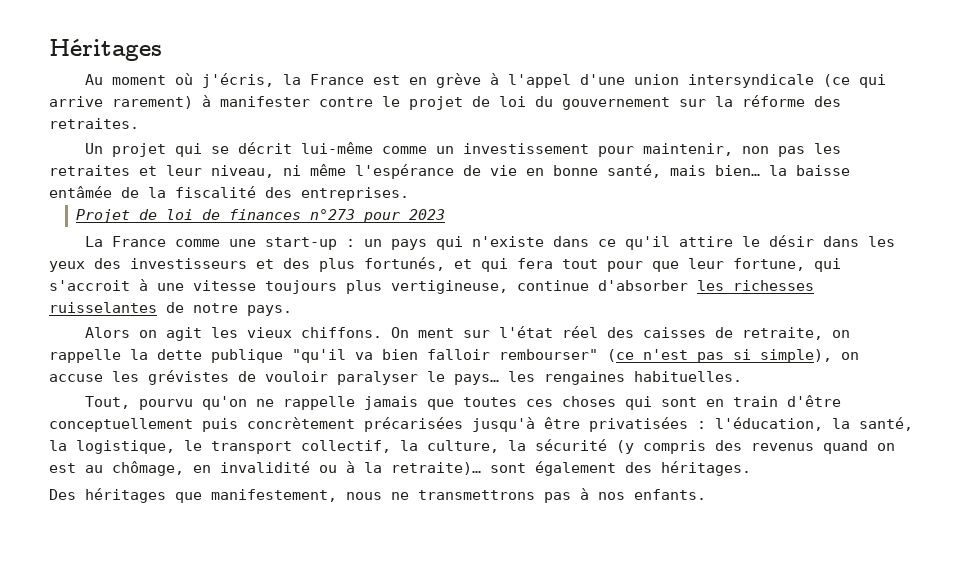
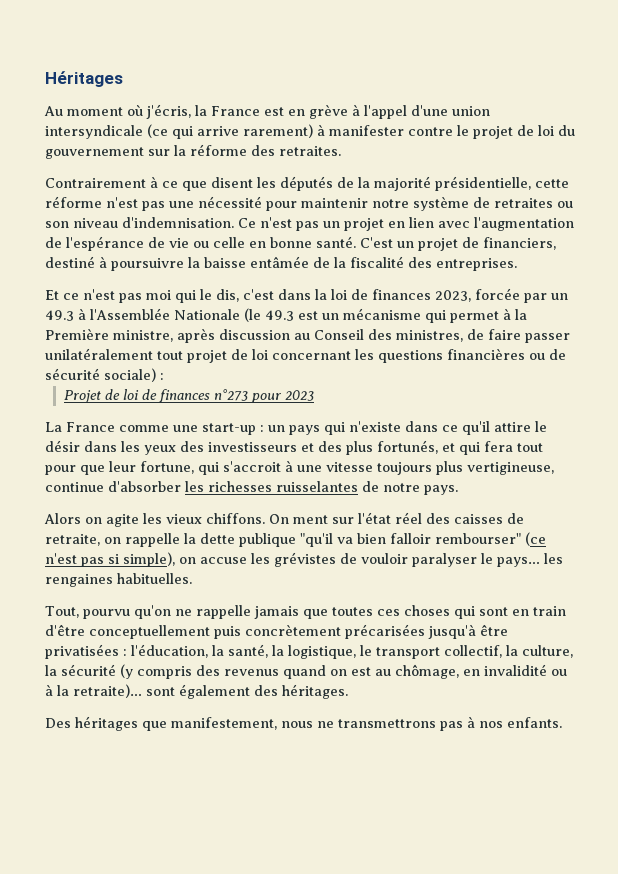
[84,142,841,157] [49,164,760,179] Un projet qui se décrit lui-même comme un investissement pour maintenir, non pas les retraites et leur niveau, ni même l'espérance de vie en bonne santé, mais bien… -> [45,176,569,191] [45,196,573,211] [45,217,574,231] [45,236,556,251] [45,256,184,271] Contrairement à ce que disent les députés de la majorité présidentielle, cette réforme n'est pas une nécessité pour maintenir notre système de retraites ou son niveau d'indemnisation. Ce n'est pas un projet en lien avec l'augmentation de l'espérance de vie ou celle en bonne santé. C'est un projet de financiers, destiné à poursuivre
(409, 194) none -> [45,288,568,303] [45,308,527,323] [45,328,570,343] [45,348,566,363] [45,368,164,382] // Et ce n'est pas moi qui le dis, c'est dans la loi de finances 2023, forcée par un 49.3 à l'Assemblée Nationale (le 49.3 est un mécanisme qui permet à la Première ministre, après discussion au Conseil des ministres, de faire passer unilatéralement tout projet de loi concernant les questions financières ou de sécurité sociale) :
[165,327,202,341] agit -> [106,514,139,527] agite

